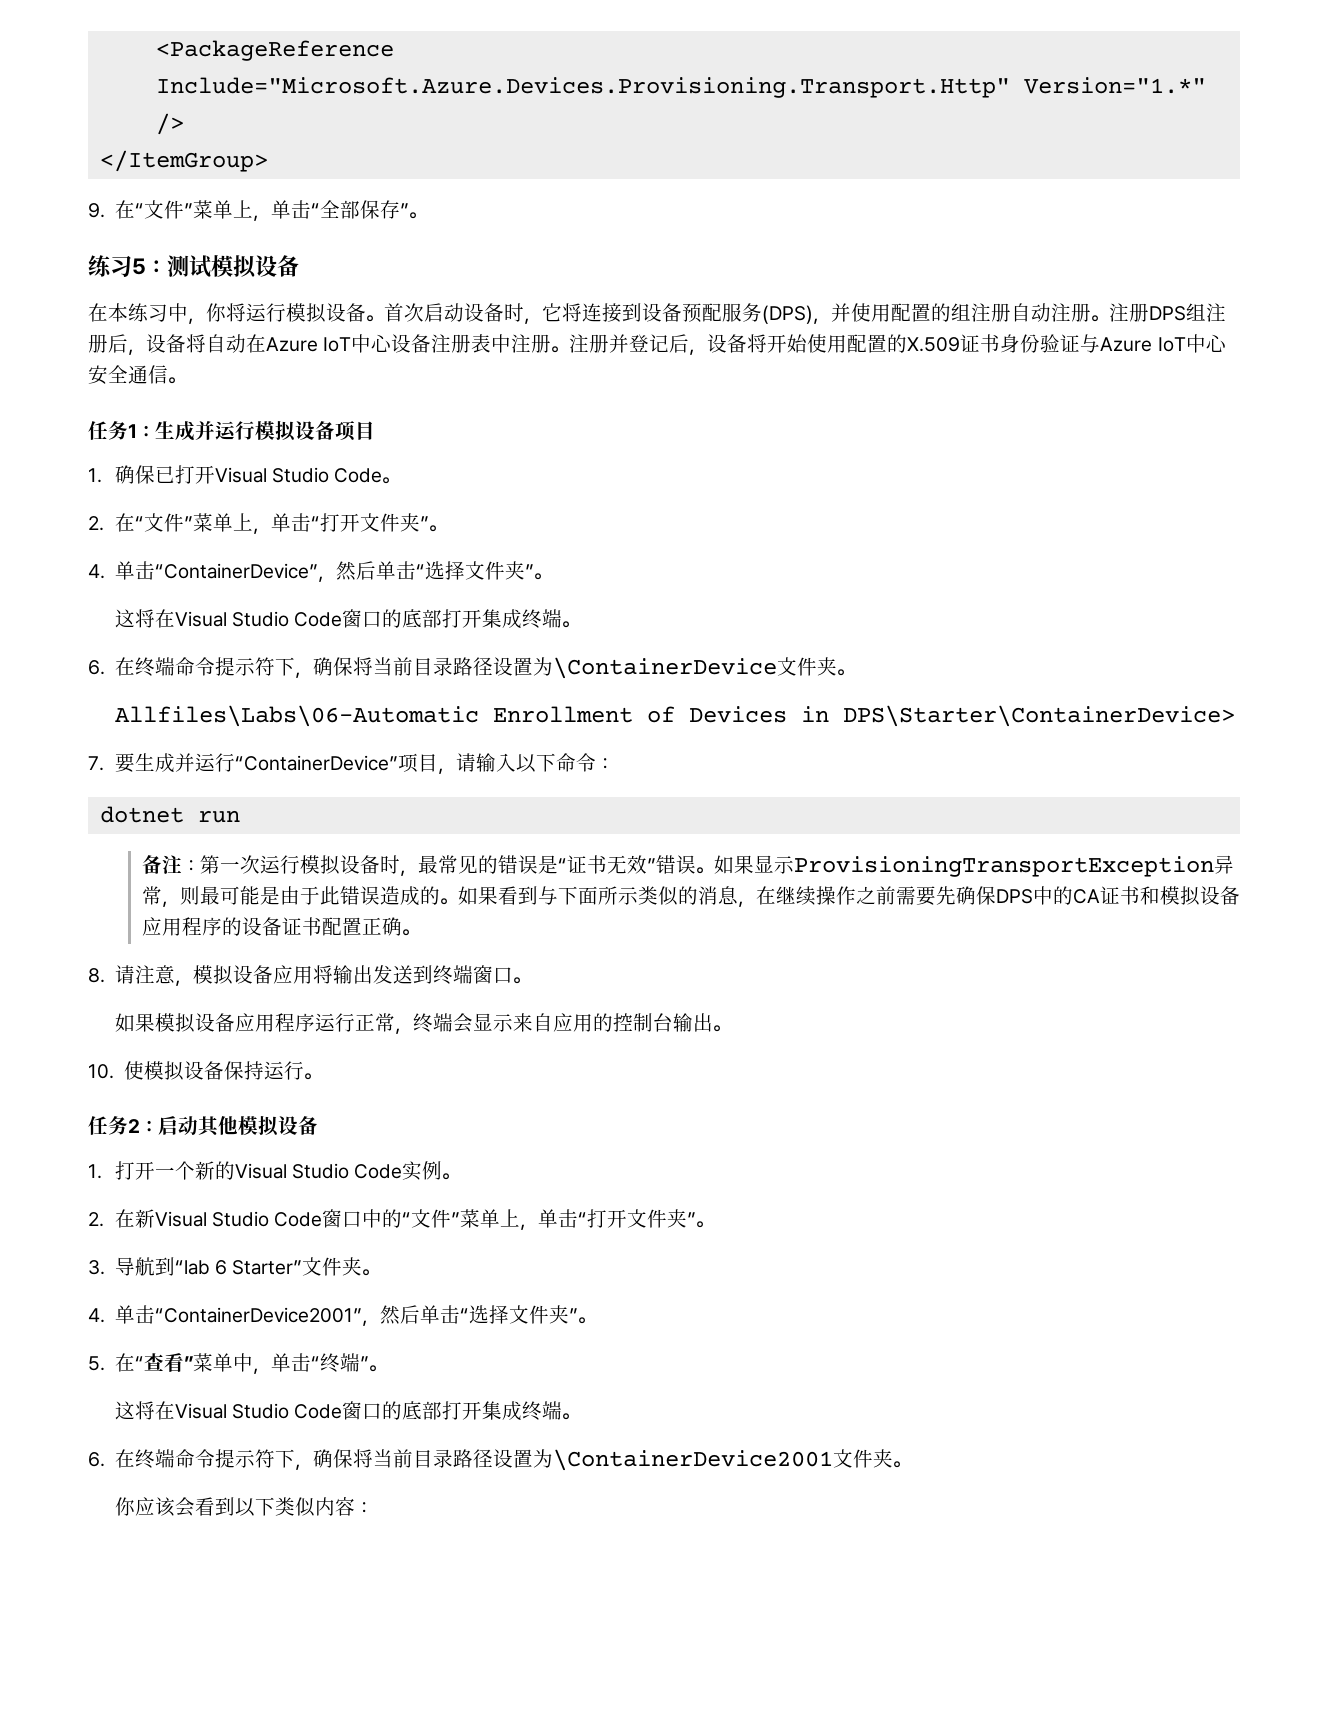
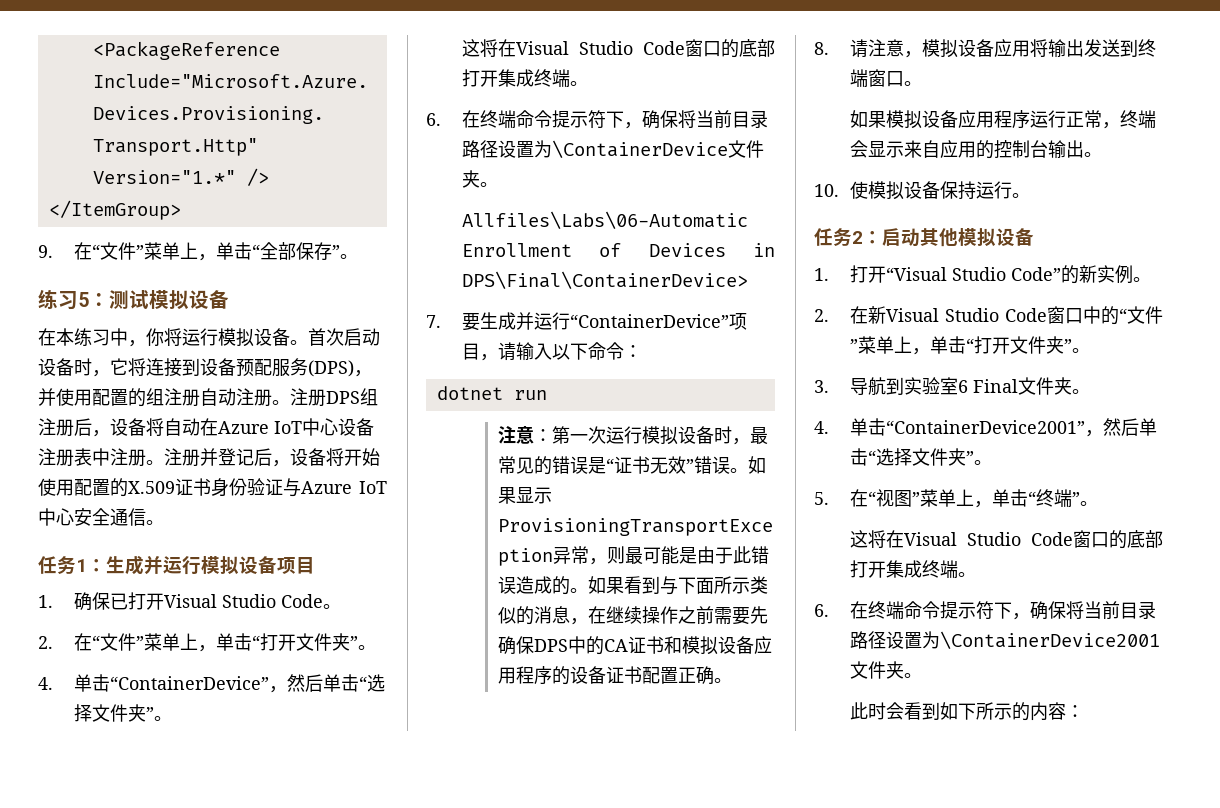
[842,705,1235,727] DPS\Starter\ContainerDevice> -> [461,271,748,289] DPS\Final\ContainerDevice>
[141,855,182,874] 备注 -> [497,426,534,444] 注意
[154,1161,403,1180] 一个新的Visual Studio Code -> [885,265,1097,284] “Visual Studio Code”的新
[174,1260,303,1275] “lab 6 Starter” -> [903,377,1018,395] 实验室6 Final
[143,1353,253,1372] 查看”菜单中 -> [875,489,974,507] 视图”菜单上
[114,1497,315,1517] 你应该会看到以下类似 -> [849,702,1030,721] 此时会看到如下所示的

